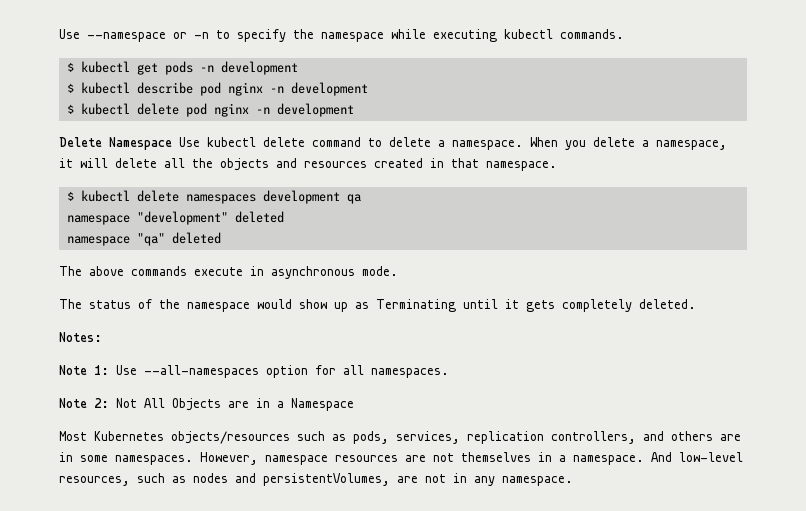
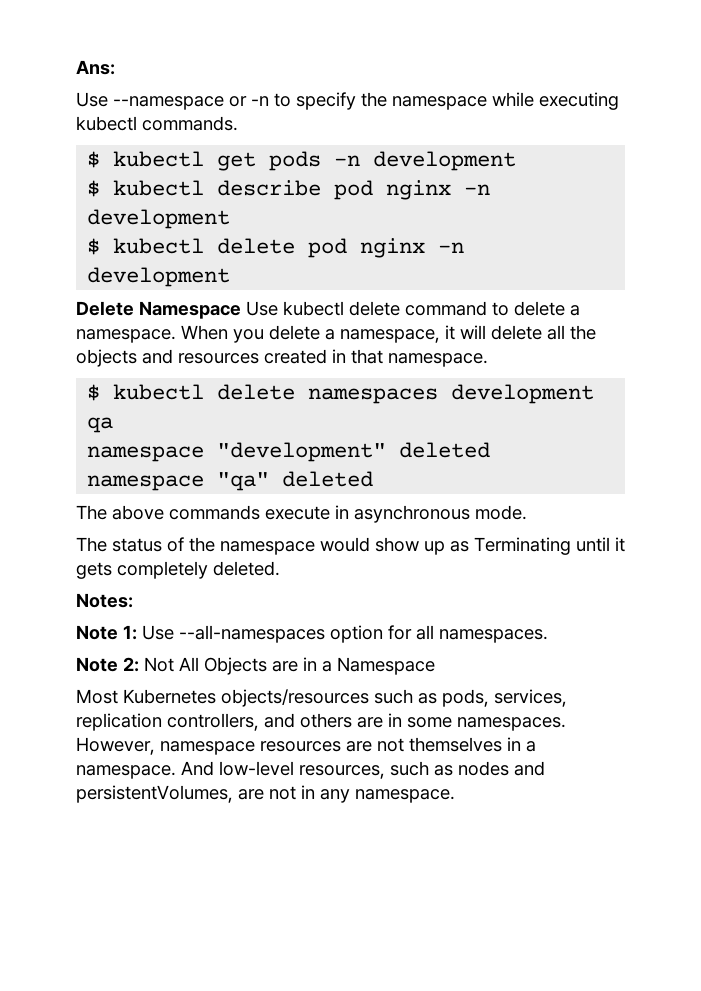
(59, 34) none -> [76,60,115,75] Ans: //

